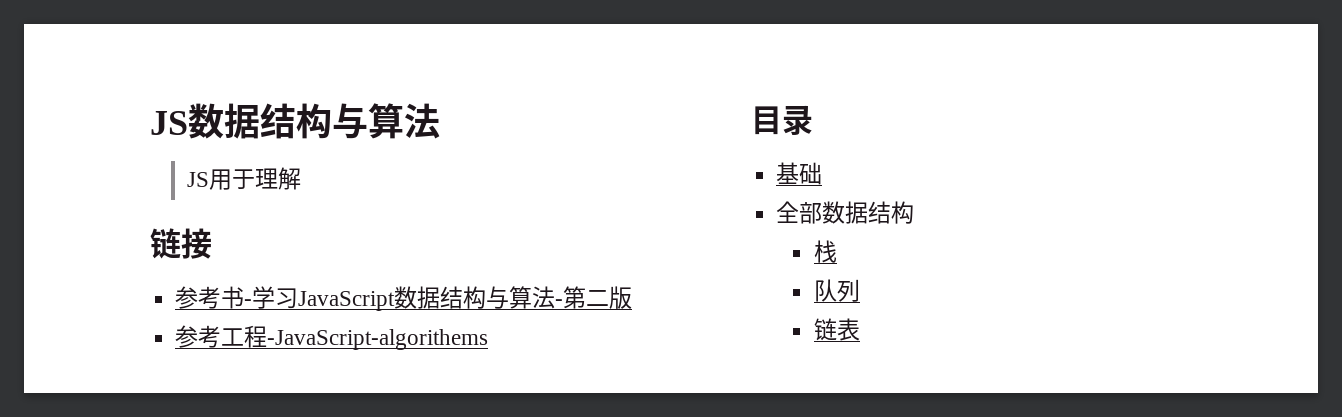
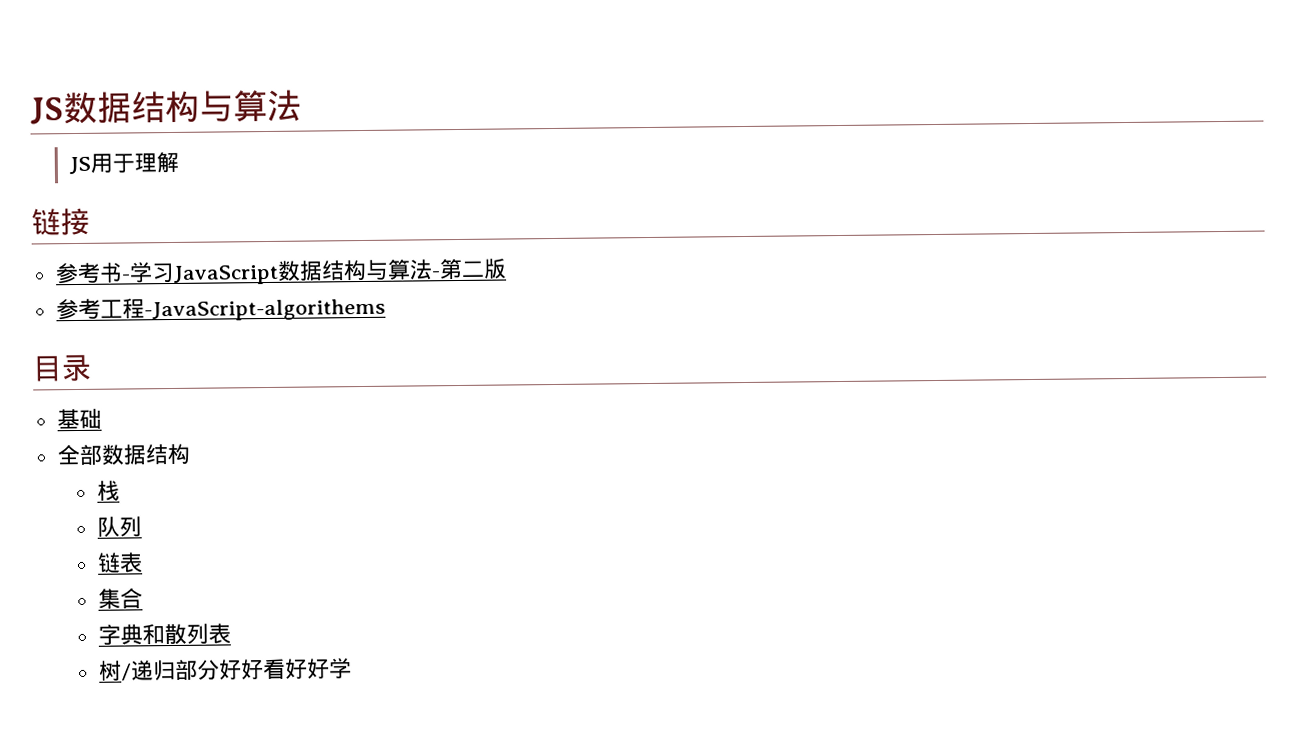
(860, 329) none -> [97,587,143,610] [97,623,231,646] [98,658,352,681] // 集合 // 字典和散列表 // 树/递归部分好好看好好学

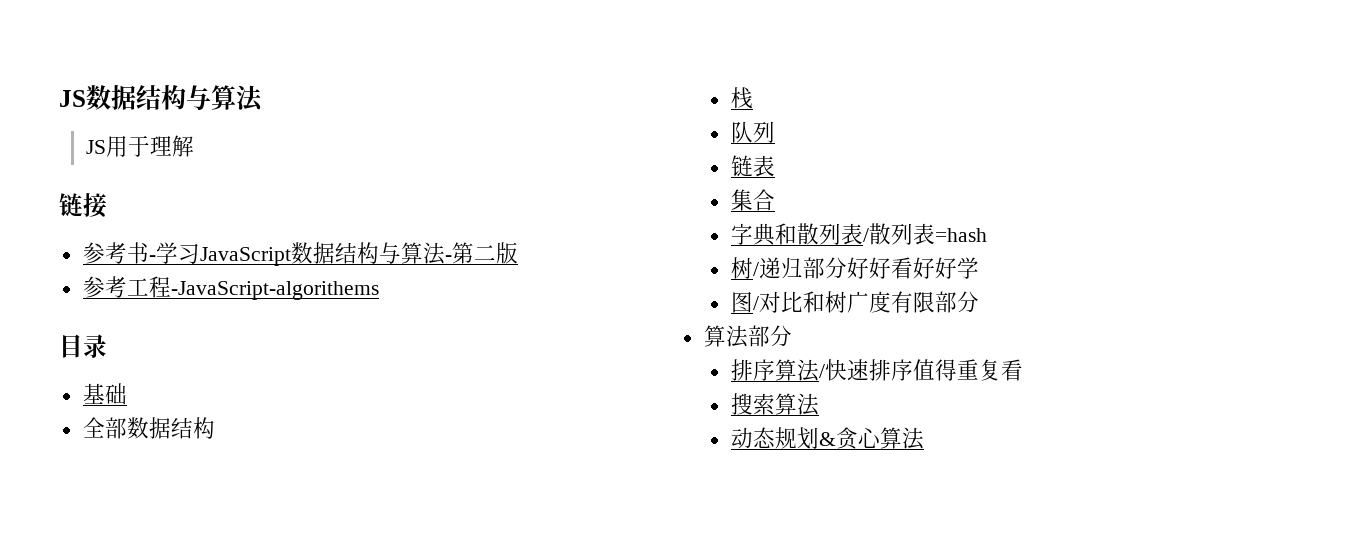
(231, 633) none -> [862,223,987,245] /散列表=hash
(352, 668) none -> [730,291,979,313] [703,325,792,348] [730,359,1023,382] [730,393,819,416] [730,427,924,450] // 图/对比和树广度有限部分 // 算法部分 // 排序算法/快速排序值得重复看 // 搜索算法 // 动态规划&贪心算法

